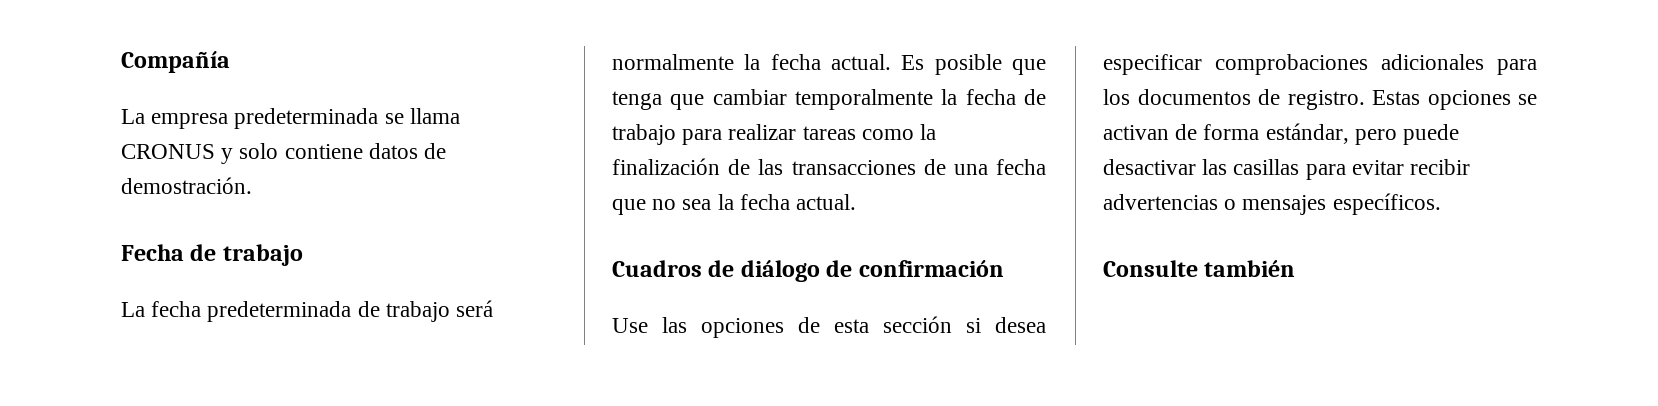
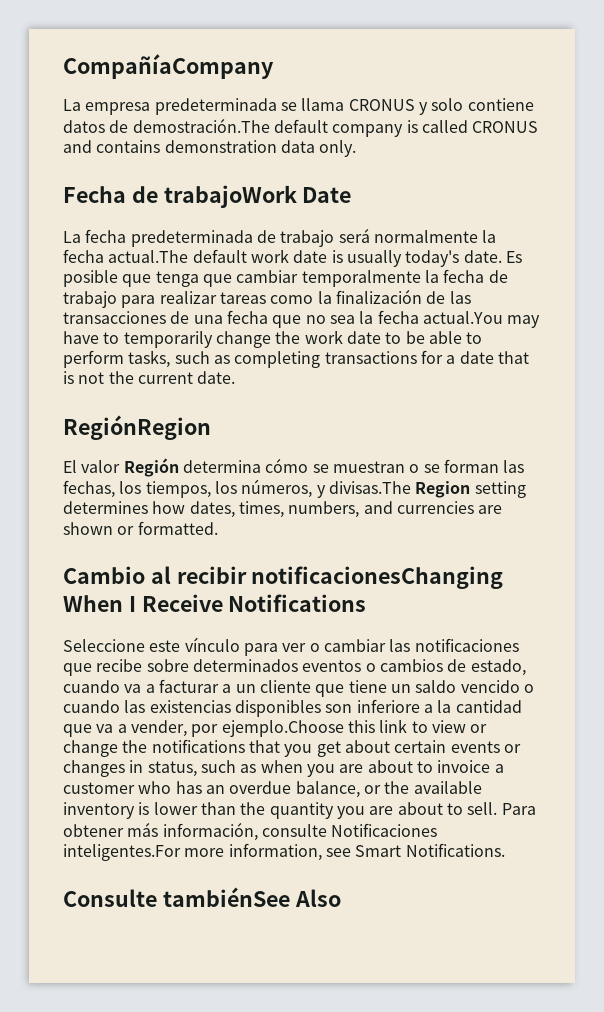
[121,51,230,73] Compañía -> [63,54,274,79] CompañíaCompany
[121,177,252,194] demostración. -> [132,118,539,137] [63,140,357,157] demostración.The default company is called CRONUS and contains demonstration data only.
[222,244,303,266] trabajo -> [163,185,352,208] trabajoWork Date
[831,54,891,70] actual. -> [108,249,502,267] actual.The default work date is usually today's date.
[796,194,857,210] [612,260,1004,282] [612,316,1046,338] [1103,54,1537,75] [1103,89,1537,110] [1103,123,1460,145] [1103,159,1471,180] [1103,193,1441,215] actual. // Cuadros de diálogo de confirmación // Use las opciones de esta sección si desea especificar comprobaciones adicionales para los documentos de registro. Estas opciones se activan de forma estándar, pero puede desactivar las casillas para evitar recibir advertencias o mensajes específicos. -> [422,311,541,328] [63,330,483,348] [63,350,529,368] [63,371,236,384] [63,415,211,440] [63,458,525,477] [63,479,526,498] [63,501,503,518] [63,521,218,535] [63,566,504,589] [63,594,367,612] [63,637,519,656] [63,659,526,676] [63,679,534,697] [63,699,522,717] [63,719,488,737] [63,739,521,757] [63,760,504,777] [63,781,482,798] [63,802,536,819] [63,822,438,841] [63,843,505,861] actual.You may have to temporarily change the work date to be able to perform tasks, such as completing transactions for a date that is not the current date. // RegiónRegion // El valor Región determina cómo se muestran o se forman las fechas, los tiempos, los números, y divisas.The Region setting determines how dates, times, numbers, and currencies are shown or formatted. // Cambio al recibir notificacionesChanging When I Receive Notifications // Seleccione este vínculo para ver o cambiar las notificaciones que recibe sobre determinados eventos o cambios de estado, cuando va a facturar a un cliente que tiene un saldo vencido o cuando las existencias disponibles son inferiore a la cantidad que va a vender, por ejemplo.Choose this link to view or change the notifications that you get about certain events or changes in status, such as when you are about to invoice a customer who has an overdue balance, or the available inventory is lower than the quantity you are about to sell. Para obtener más información, consulte Notificaciones inteligentes.For more information, see Smart Notifications.
[1204,260,1296,277] también -> [162,887,341,907] tambiénSee Also

